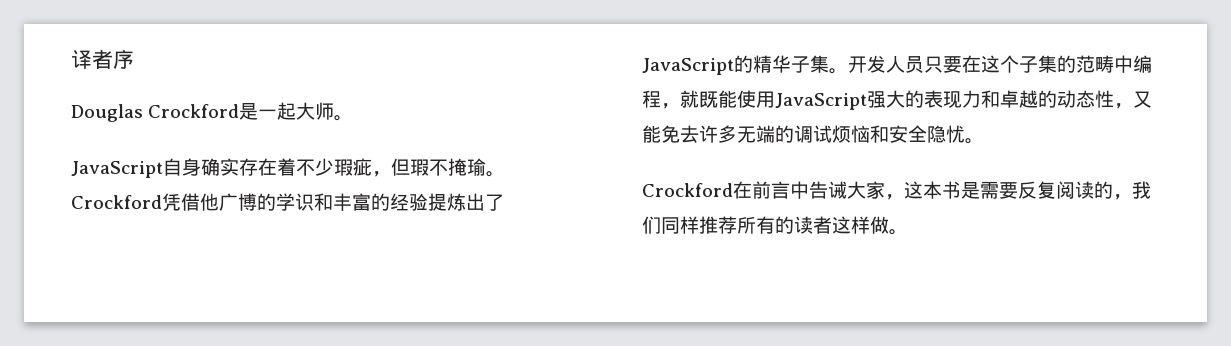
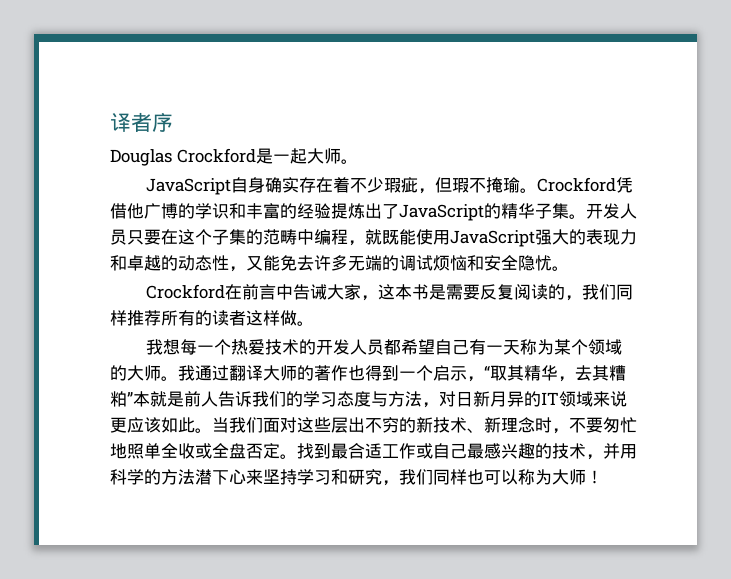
(908, 232) none -> [145,339,622,355] [110,365,626,382] [110,391,627,408] [110,417,637,434] [110,443,637,460] [110,469,603,486] // 我想每一个热爱技术的开发人员都希望自己有一天称为某个领域的大师。我通过翻译大师的著作也得到一个启示，“取其精华，去其糟粕”本就是前人告诉我们的学习态度与方法，对日新月异的IT领域来说更应该如此。当我们面对这些层出不穷的新技术、新理念时，不要匆忙地照单全收或全盘否定。找到最合适工作或自己最感兴趣的技术，并用科学的方法潜下心来坚持学习和研究，我们同样也可以称为大师！

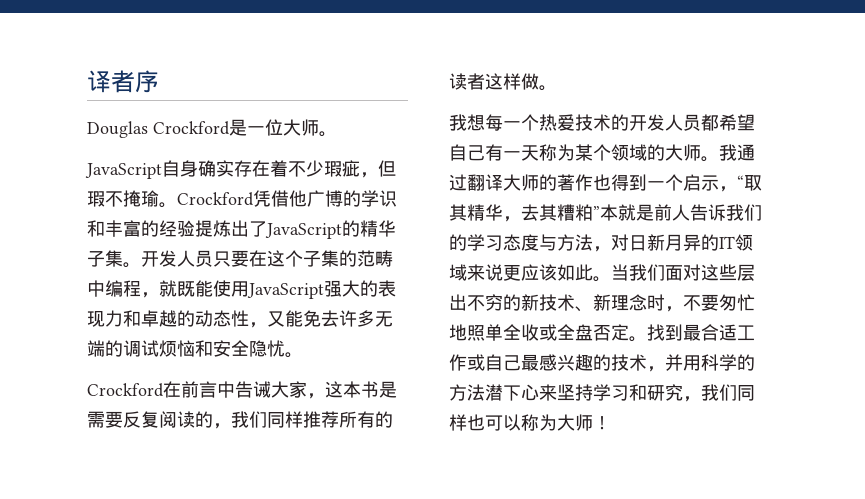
[289,148,307,164] 起 -> [265,119,283,136] 位

